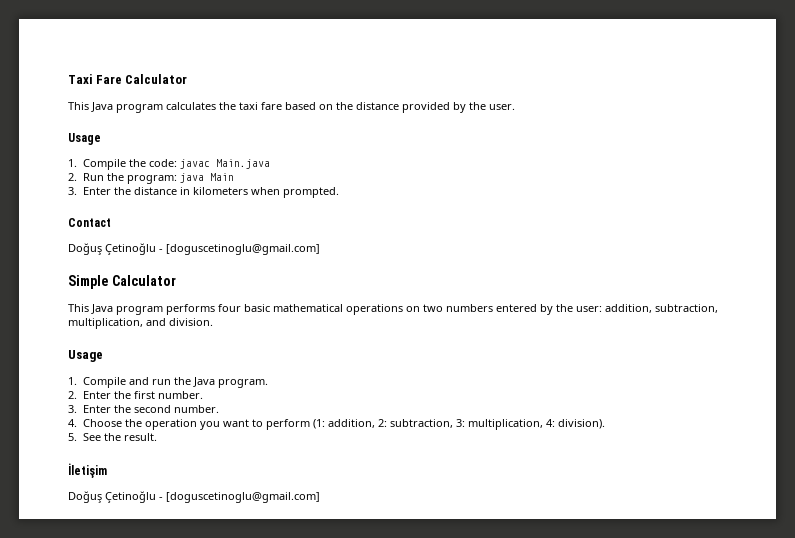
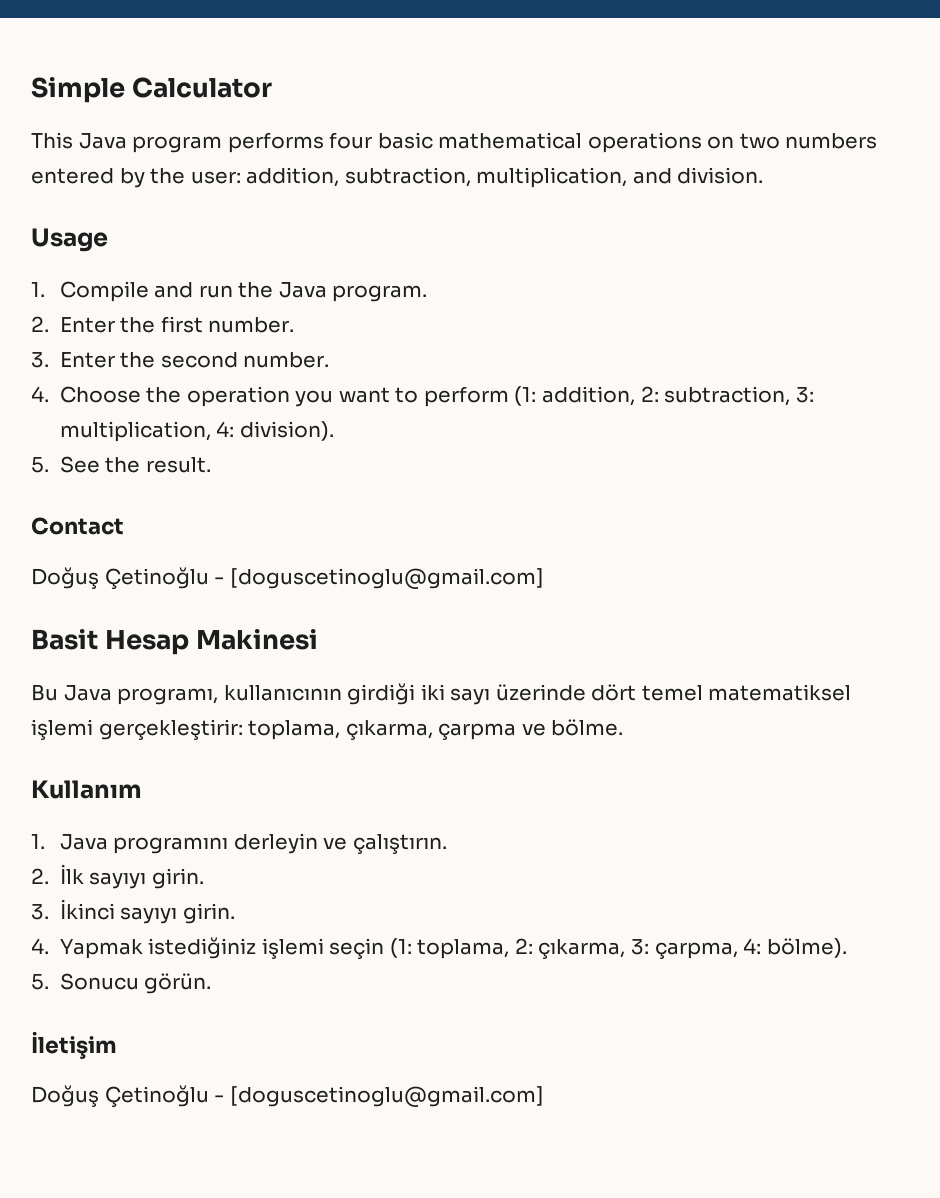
[68,74,188,84] [68,102,515,113] [68,133,101,145] [68,159,271,170] [68,173,235,184] [68,187,340,198] [68,218,111,227] [68,243,320,255] Taxi Fare Calculator // This Java program calculates the taxi fare based on the distance provided by the user. // Usage // 1. Compile the code: javac Main.java // 2. Run the program: java Main // 3. Enter the distance in kilometers when prompted. // Contact // Doğuş Çetinoğlu - [doguscetinoglu@gmail.com] // -> (31, 90) none
(158, 437) none -> [31,517,124,535] [31,567,544,590] [31,629,319,655] [31,683,852,705] [31,719,624,740] [31,780,142,799] [31,833,447,854] [31,864,204,889] [31,899,235,924] [31,937,847,959] [31,973,212,994] // Contact // Doğuş Çetinoğlu - [doguscetinoglu@gmail.com] // Basit Hesap Makinesi // Bu Java programı, kullanıcının girdiği iki sayı üzerinde dört temel matematiksel işlemi gerçekleştirir: toplama, çıkarma, çarpma ve bölme. // Kullanım // 1. Java programını derleyin ve çalıştırın. // 2. İlk sayıyı girin. // 3. İkinci sayıyı girin. // 4. Yapmak istediğiniz işlemi seçin (1: toplama, 2: çıkarma, 3: çarpma, 4: bölme). // 5. Sonucu görün.

